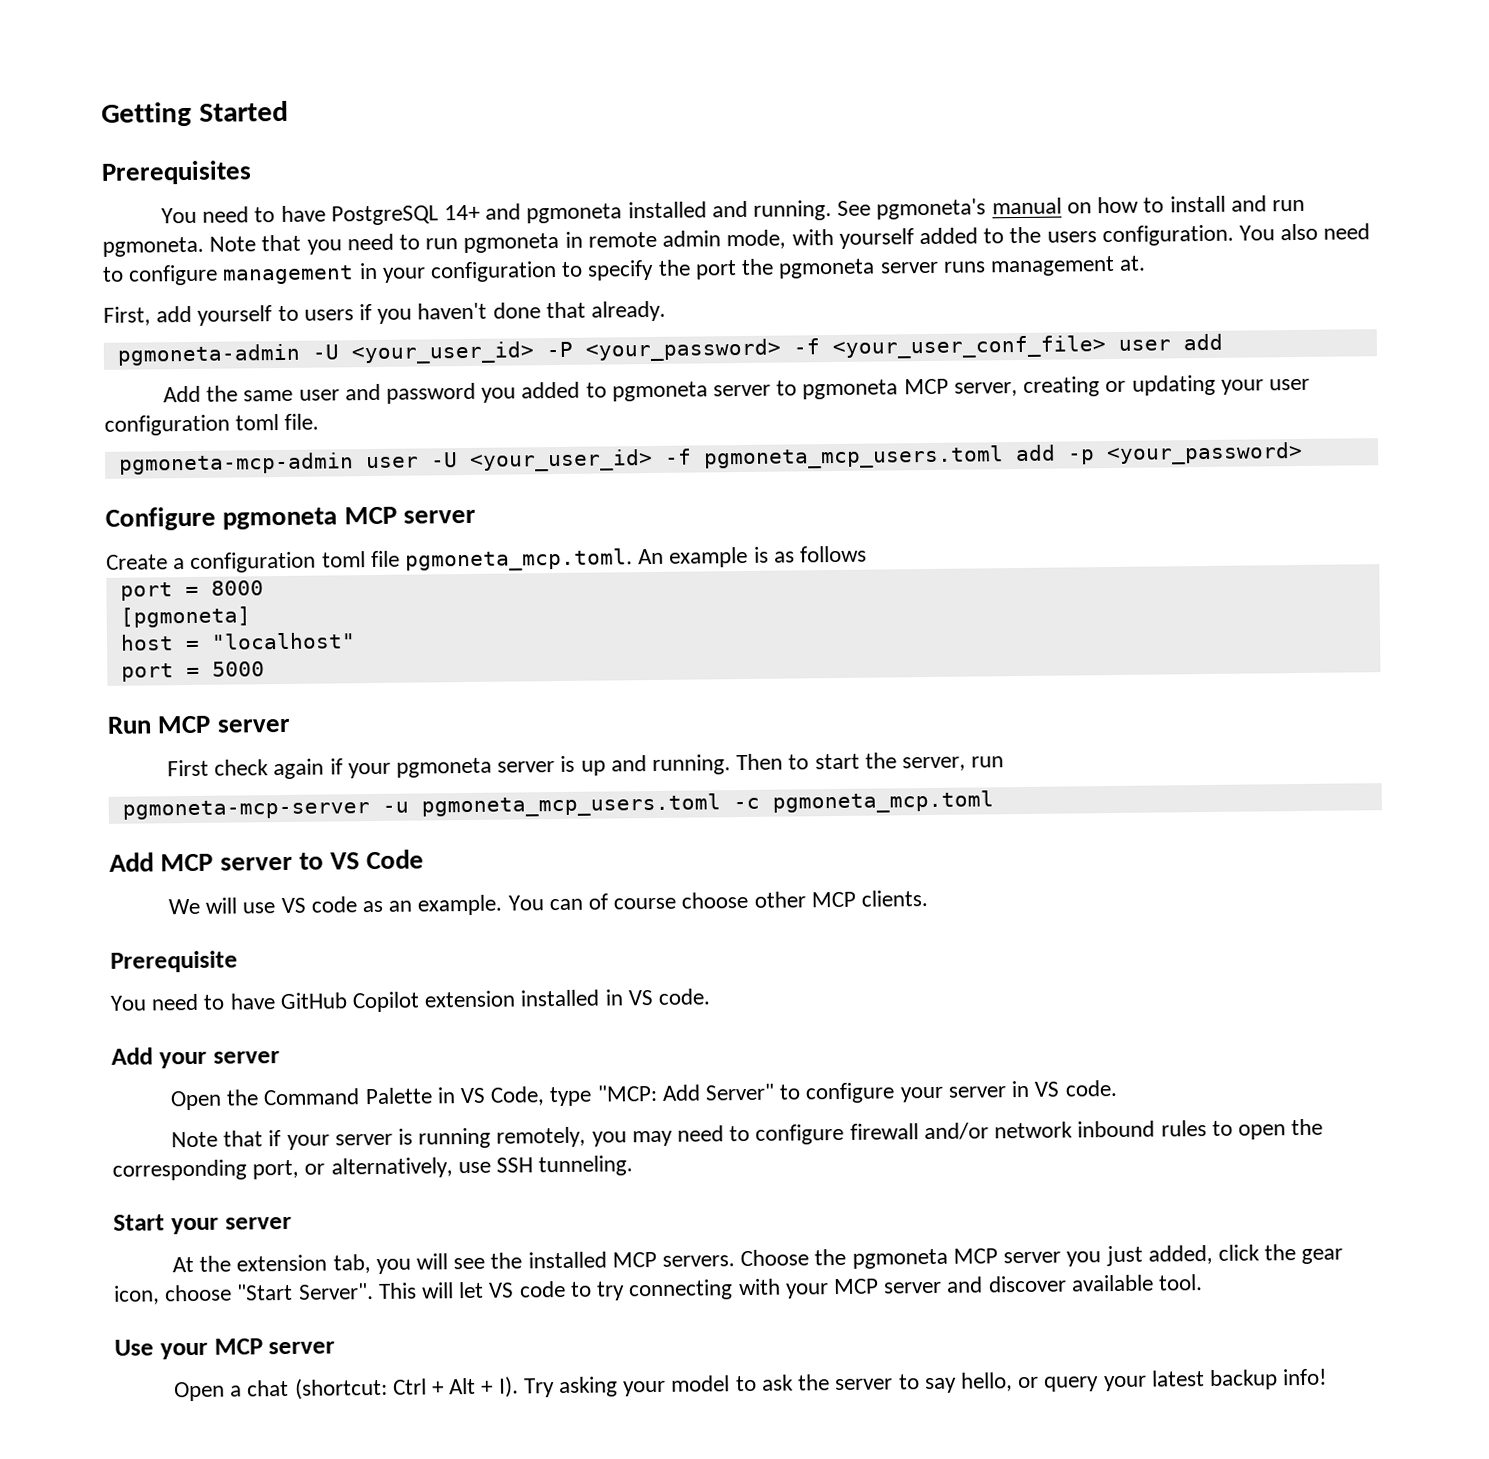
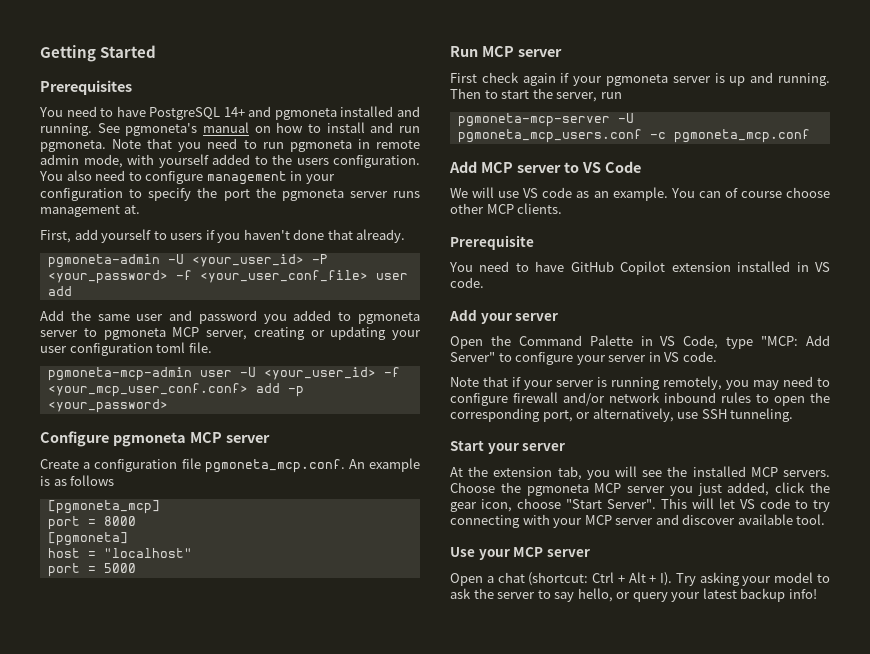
[702,445,1004,470] pgmoneta_mcp_users.toml -> [47,383,248,397] <your_mcp_user_conf.conf>
[321,548,634,572] toml file pgmoneta_mcp.toml. -> [181,458,345,473] file pgmoneta_mcp.conf.
(868, 554) none -> [47,500,160,514] // [pgmoneta_mcp]
[381,790,994,818] -u pgmoneta_mcp_users.toml -c pgmoneta_mcp.toml -> [617,113,634,123] [457,129,810,143] -U pgmoneta_mcp_users.conf -c pgmoneta_mcp.conf

